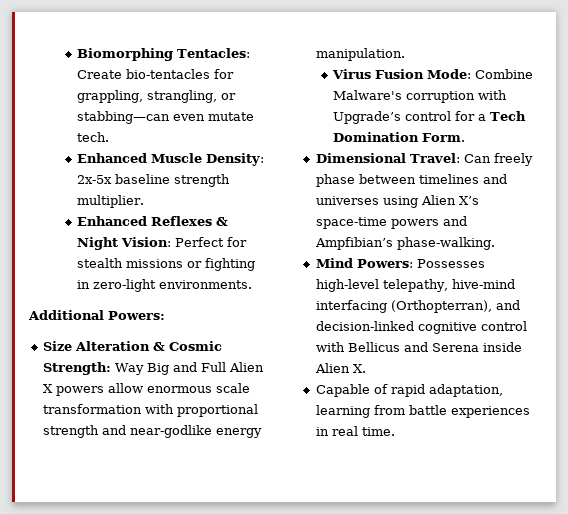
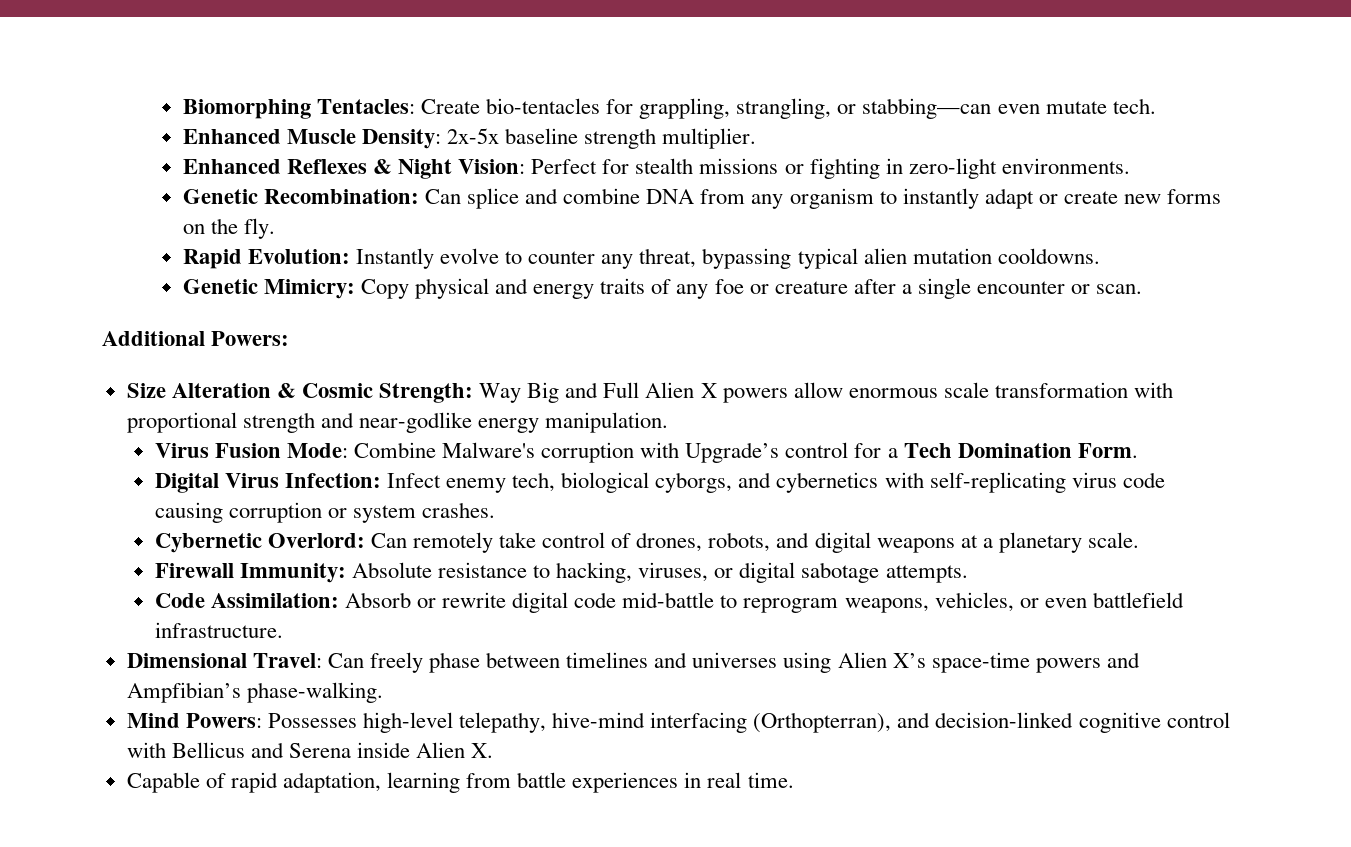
(253, 284) none -> [182,188,1222,209] [182,218,275,239] [182,248,1100,269] [182,278,1143,299] // Genetic Recombination: Can splice and combine DNA from any organism to instantly adapt or create new forms on the fly. // Rapid Evolution: Instantly evolve to counter any threat, bypassing typical alien mutation cooldowns. // Genetic Mimicry: Copy physical and energy traits of any foe or creature after a single encounter or scan.
(466, 137) none -> [154,472,1165,493] [154,502,496,523] [154,532,1139,553] [154,562,968,583] [154,592,1184,613] [154,622,283,638] // Digital Virus Infection: Infect enemy tech, biological cyborgs, and cybernetics with self-replicating virus code causing corruption or system crashes. // Cybernetic Overlord: Can remotely take control of drones, robots, and digital weapons at a planetary scale. // Firewall Immunity: Absolute resistance to hacking, viruses, or digital sabotage attempts. // Code Assimilation: Absorb or rewrite digital code mid-battle to reprogram weapons, vehicles, or even battlefield infrastructure.

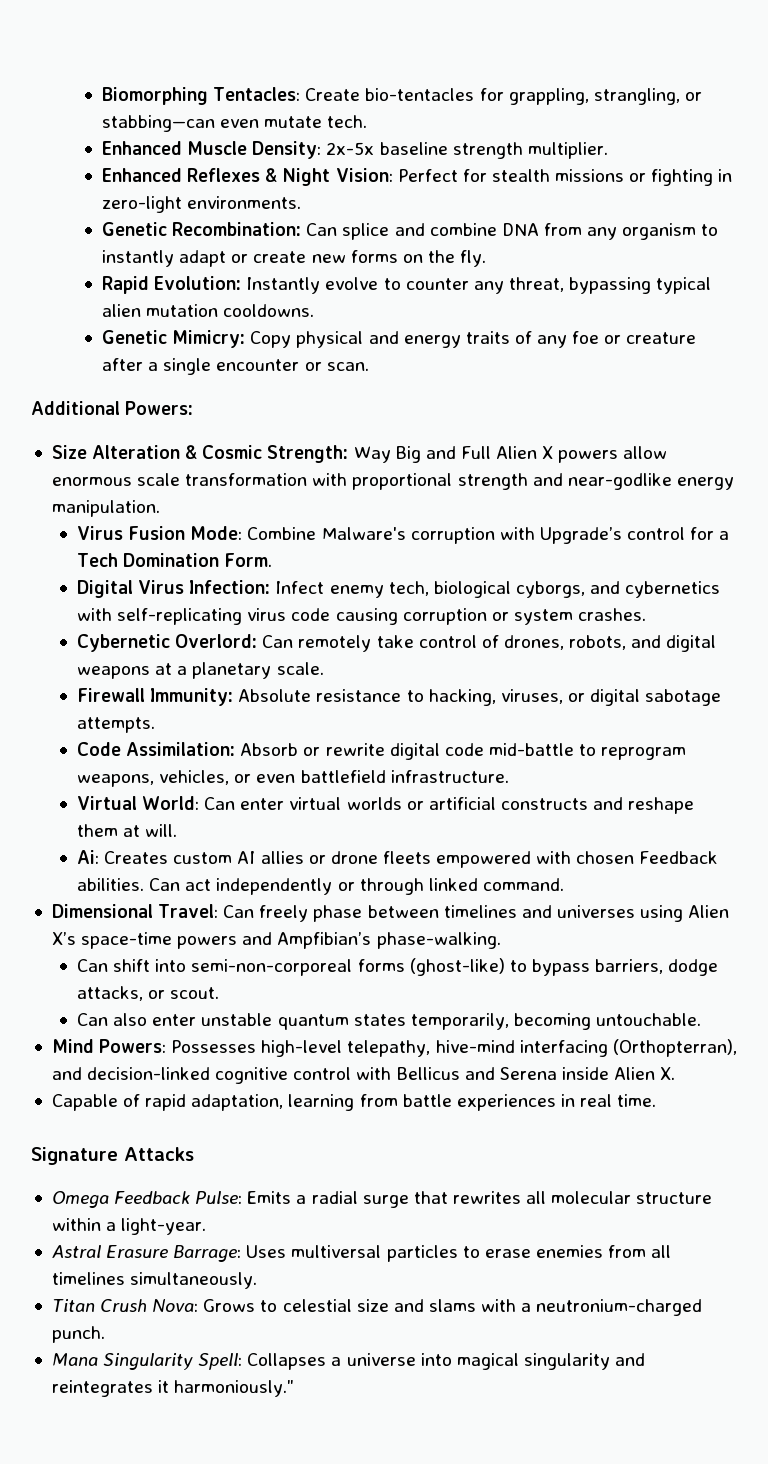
(283, 630) none -> [76,796,695,814] [76,824,178,837] [76,850,719,868] [76,878,564,895] // Virtual World: Can enter virtual worlds or artificial constructs and reshape them at will. // Ai: Creates custom AI allies or drone fleets empowered with chosen Feedback abilities. Can act independently or through linked command.
(383, 692) none -> [76,958,719,976] [76,986,220,1001] [76,1013,702,1030] // Can shift into semi-non-corporeal forms (ghost-like) to bypass barriers, dodge attacks, or scout. // Can also enter unstable quantum states temporarily, becoming untouchable.
(794, 780) none -> [31,1147,194,1165] [51,1191,713,1208] [51,1218,207,1235] [51,1245,672,1262] [51,1272,258,1289] [51,1299,703,1316] [51,1326,105,1343] [51,1353,646,1370] [51,1380,295,1397] // Signature Attacks // Omega Feedback Pulse: Emits a radial surge that rewrites all molecular structure within a light-year. // Astral Erasure Barrage: Uses multiversal particles to erase enemies from all timelines simultaneously. // Titan Crush Nova: Grows to celestial size and slams with a neutronium-charged punch. // Mana Singularity Spell: Collapses a universe into magical singularity and reintegrates it harmoniously."

